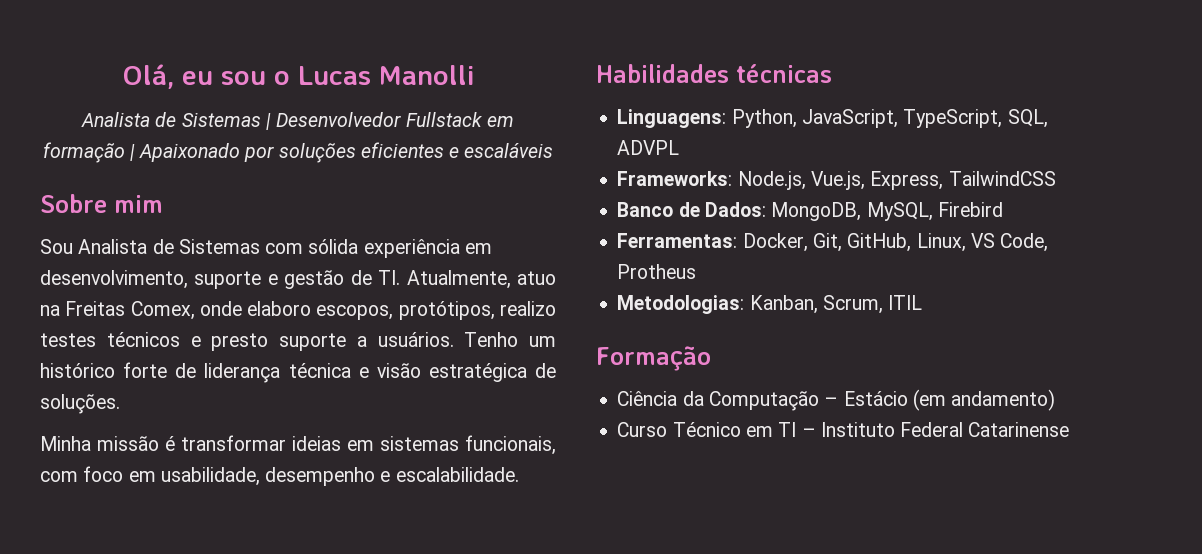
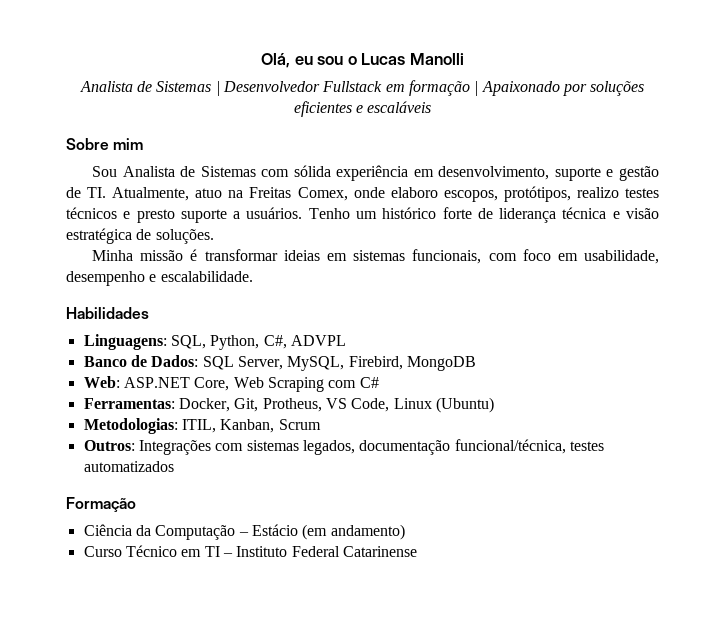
[736,64,832,83] técnicas -> (149, 313) none
[731,109,1048,128] [617,140,680,155] [617,171,1056,190] [617,202,1003,221] [617,233,1049,252] [617,264,697,279] [617,295,923,314] Python, JavaScript, TypeScript, SQL, ADVPL // Frameworks: Node.js, Vue.js, Express, TailwindCSS // Banco de Dados: MongoDB, MySQL, Firebird // Ferramentas: Docker, Git, GitHub, Linux, VS Code, Protheus // Metodologias: Kanban, Scrum, ITIL -> [170,335,346,350] [83,355,476,371] [83,376,379,392] [83,397,494,413] [83,418,321,434] [83,439,604,455] [83,461,174,472] SQL, Python, C#, ADVPL // Banco de Dados: SQL Server, MySQL, Firebird, MongoDB // Web: ASP.NET Core, Web Scraping com C# // Ferramentas: Docker, Git, Protheus, VS Code, Linux (Ubuntu) // Metodologias: ITIL, Kanban, Scrum // Outros: Integrações com sistemas legados, documentação funcional/técnica, testes automatizados

